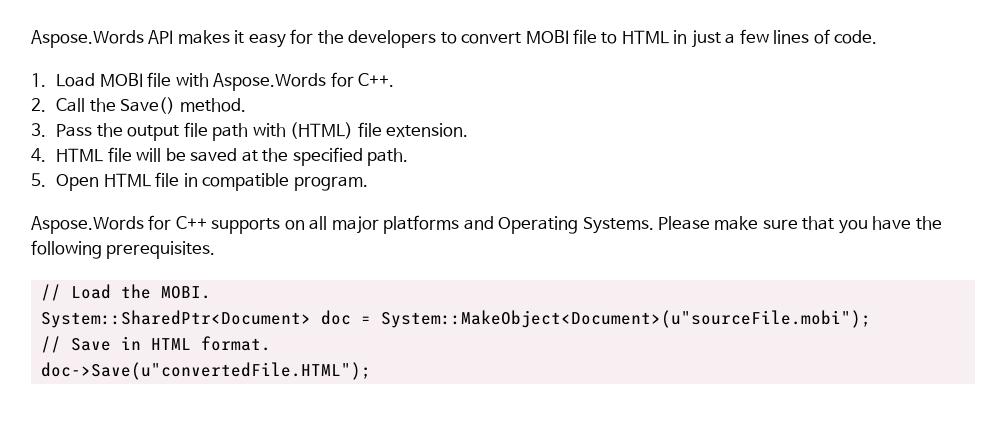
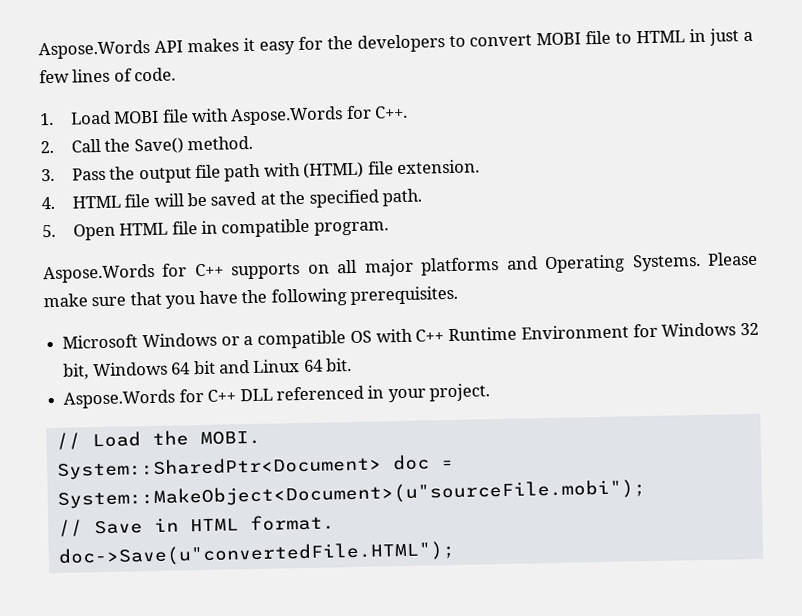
(216, 250) none -> [62,322,759,349] [63,357,353,380] [63,383,491,409] // Microsoft Windows or a compatible OS with C++ Runtime Environment for Windows 32 bit, Windows 64 bit and Linux 64 bit. // Aspose.Words for C++ DLL referenced in your project.

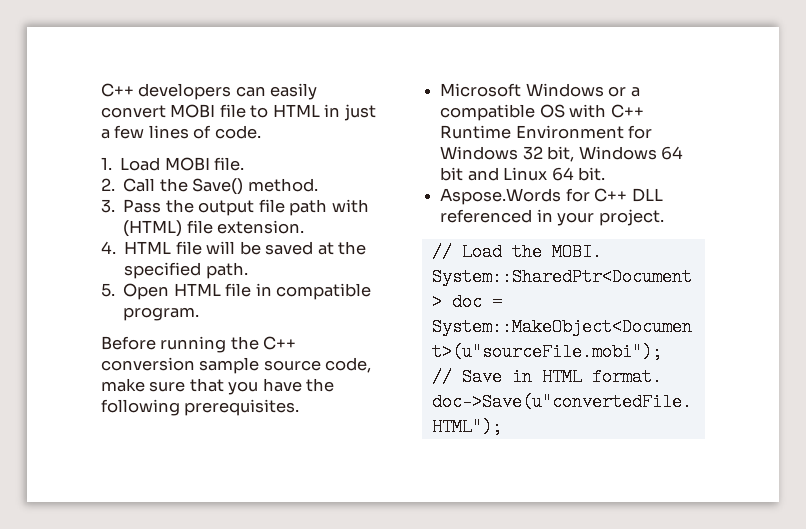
[38,34,466,60] Aspose.Words API makes it easy for the developers to -> [101,83,318,100] C++ developers can easily
[161,105,409,126] file with Aspose.Words for C++. -> [214,157,245,171] file.
[43,251,758,284] Aspose.Words for C++ supports on all major platforms and Operating Systems. Please -> [101,336,297,353] [101,357,372,374] Before running the C++ conversion sample source code,

